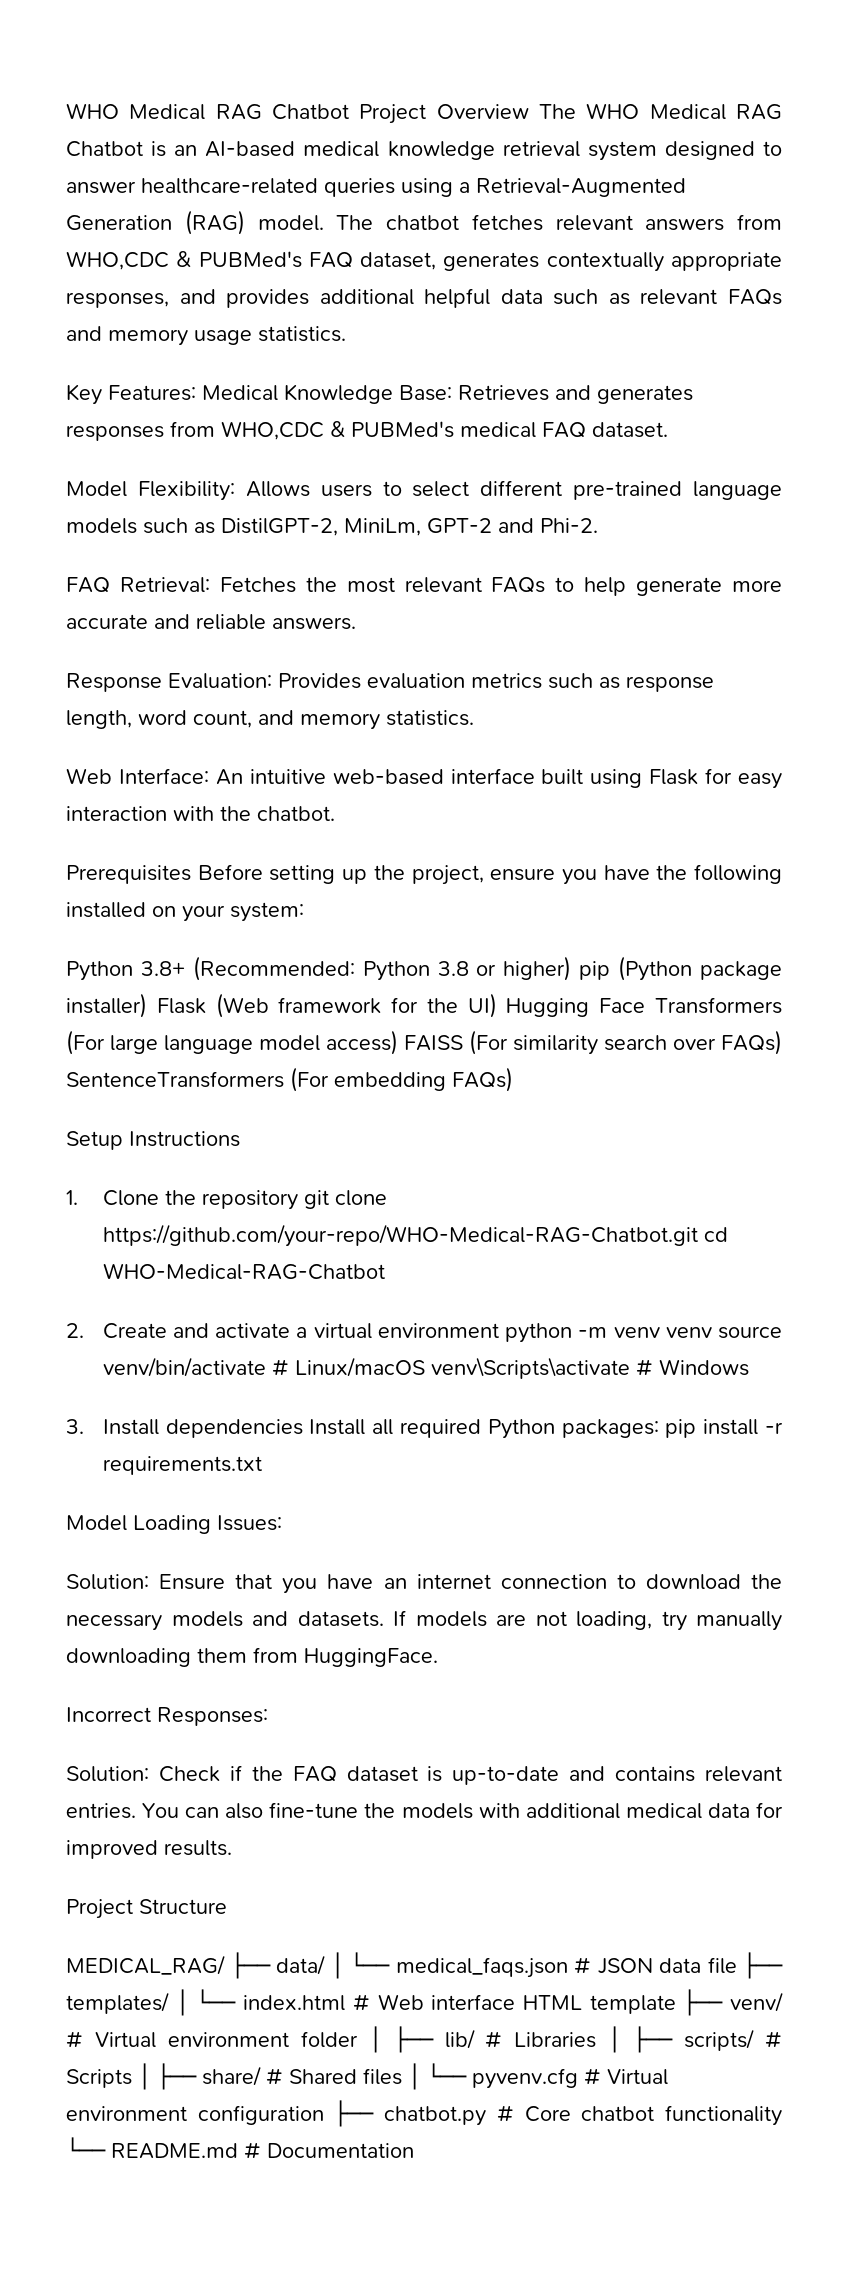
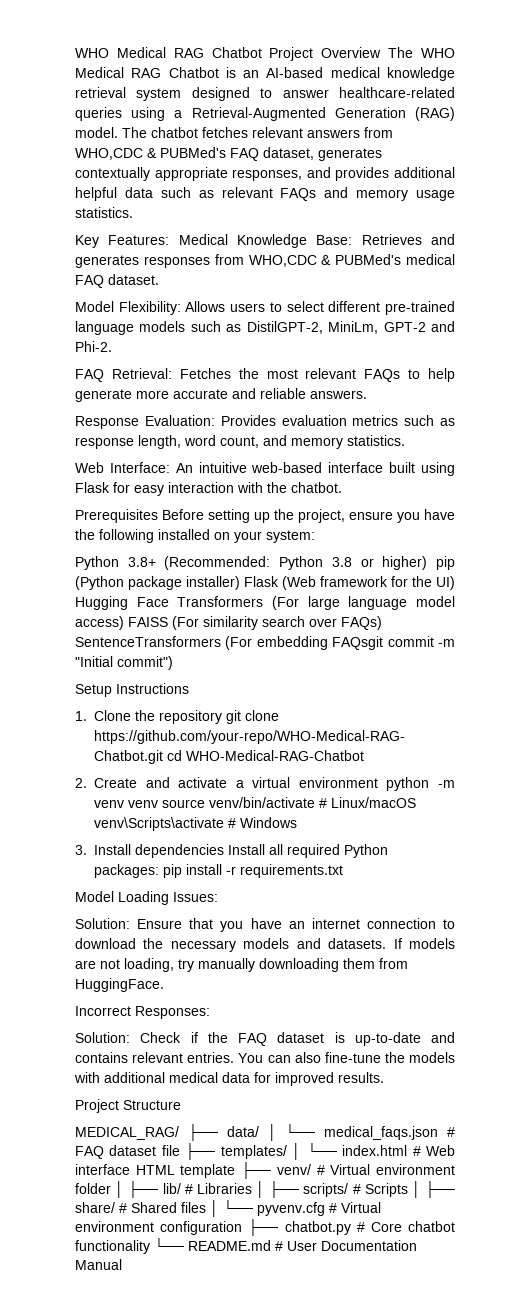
[452,1067,513,1092] FAQs) -> [332,636,455,650] [75,656,173,670] FAQsgit commit -m "Initial commit")
[597,1958,701,1974] JSON data -> [75,1145,157,1159] FAQ dataset
[267,2143,414,2158] Documentation -> [287,1240,417,1251] [75,1259,122,1270] User Documentation Manual

